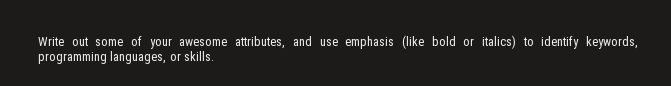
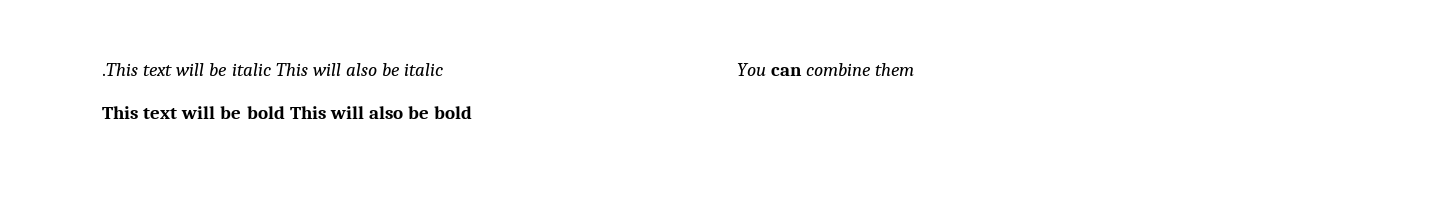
[38,35,638,49] [38,51,215,64] Write out some of your awesome attributes, and use emphasis (like bold or italics) to identify keywords, programming languages, or skills. -> [102,63,444,76] [102,106,473,119] [737,63,915,76] .This text will be italic This will also be italic // This text will be bold This will also be bold // You can combine them

